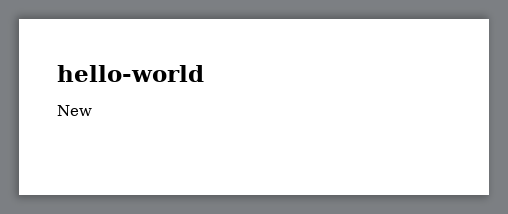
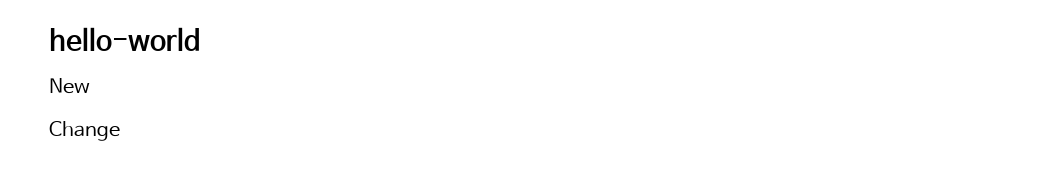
(92, 110) none -> [49,121,120,141] // Change

